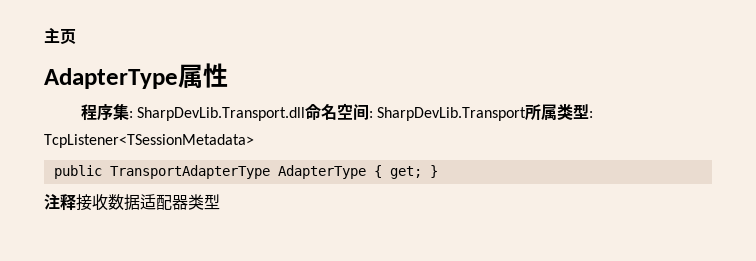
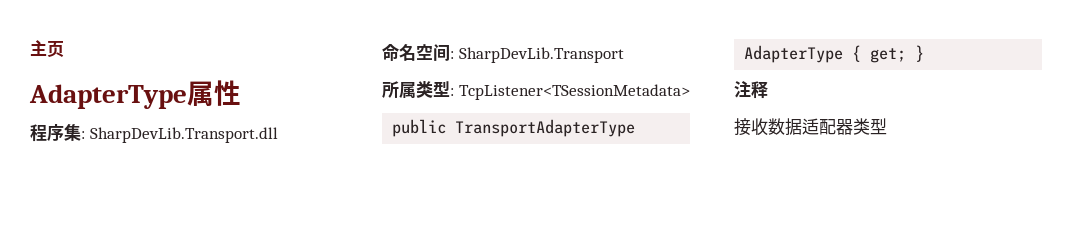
(305, 114) none -> (278, 135) //
(527, 114) none -> (624, 55) //
(76, 202) none -> (768, 90) //

